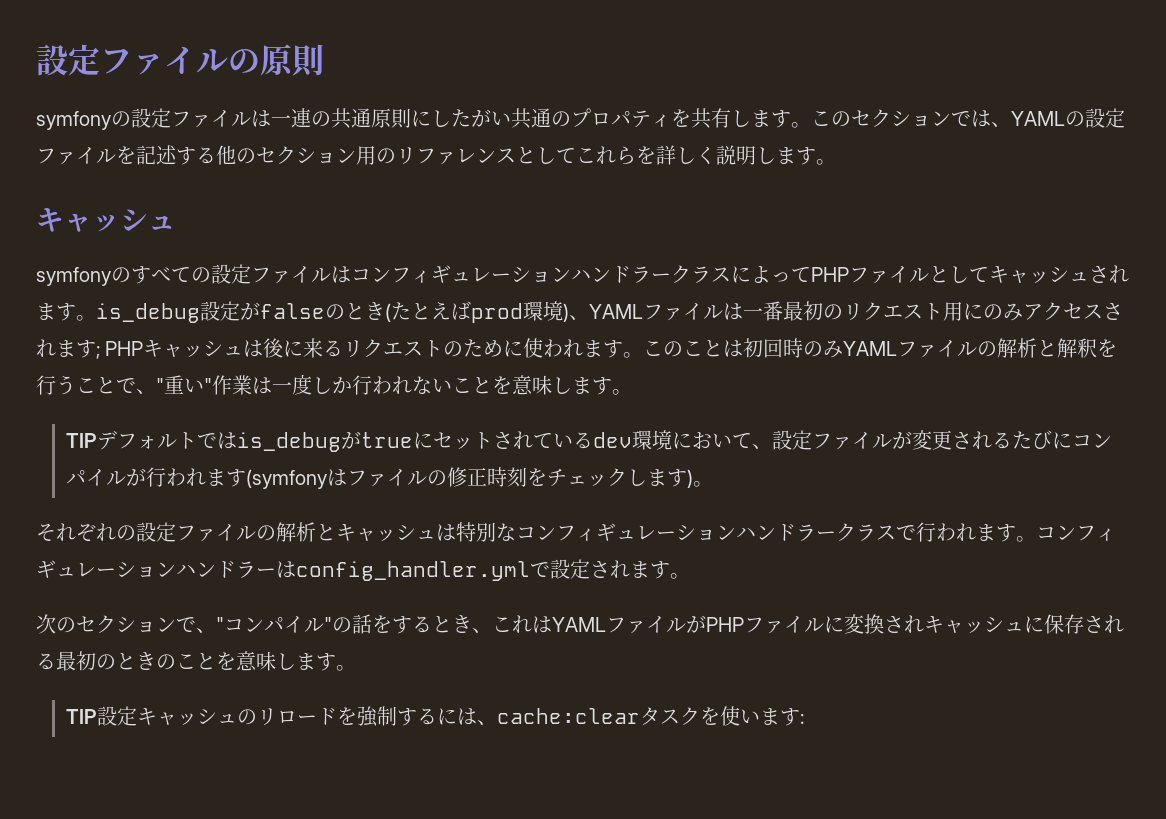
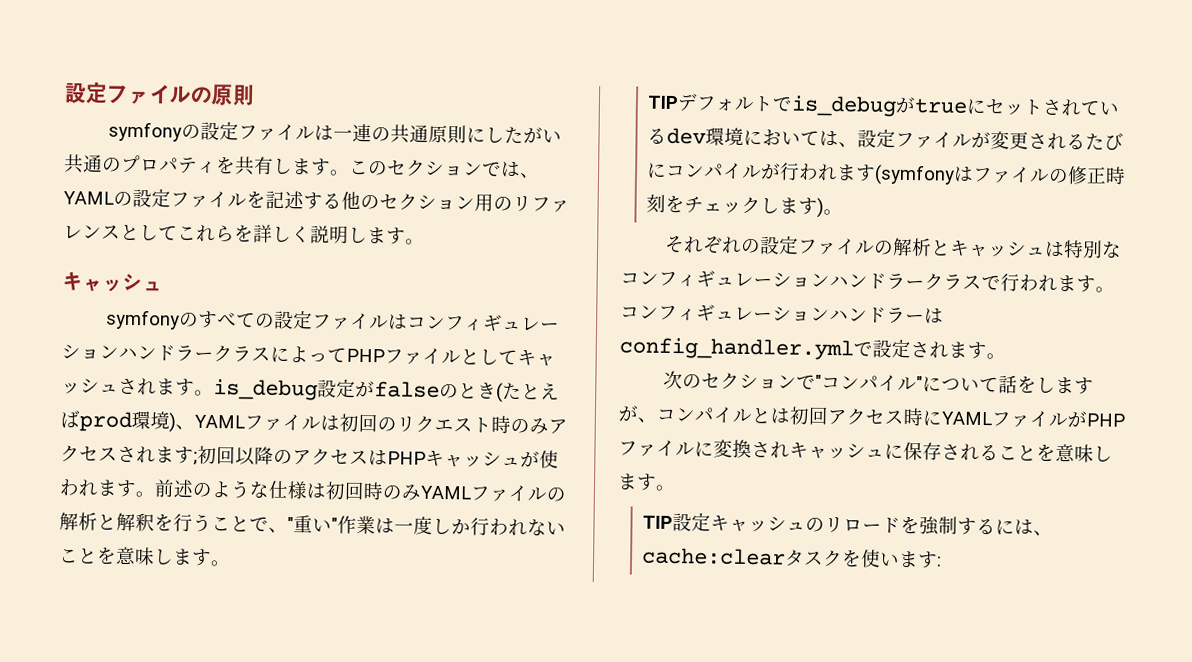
[743,301,823,321] 一番最初 -> [339,413,378,433] 初回
[943,302,983,321] 用に -> [491,415,511,434] 時
[105,338,724,358] PHPキャッシュは後に来るリクエストのために使われます。このこと -> [197,445,559,469] [59,479,308,500] 初回以降のアクセスはPHPキャッシュが使われます。前述のような仕様
[216,432,237,449] は -> (794, 104) none
(752, 440) none -> [819,130,840,147] は
[196,628,216,633] 、 -> (816, 382) none
[332,614,552,634] の話をするとき、これは -> [921,375,1094,395] [618,405,943,427] について話をしますが、コンパイルとは初回アクセス時に
[56,651,176,671] 最初のときの -> (999, 452) none

